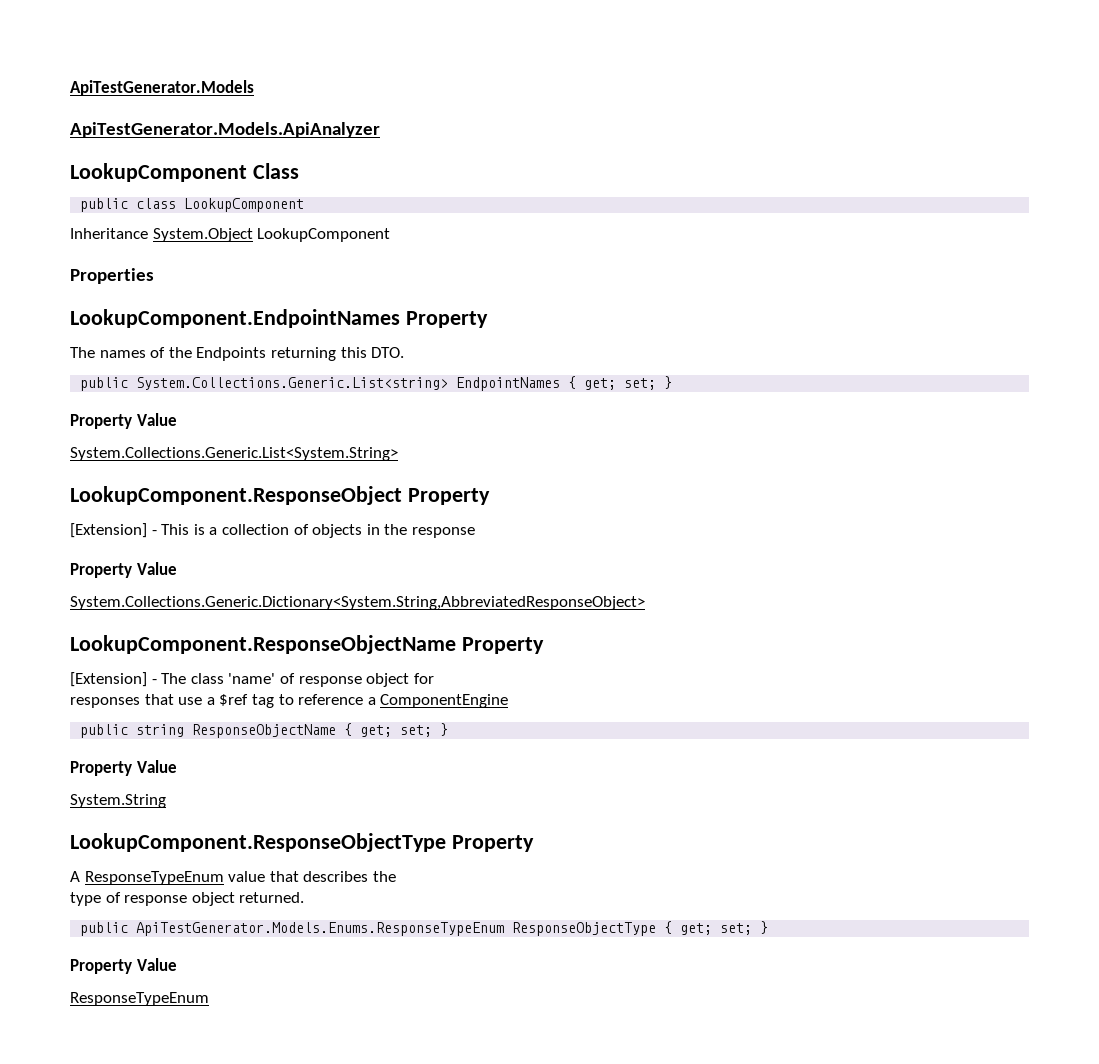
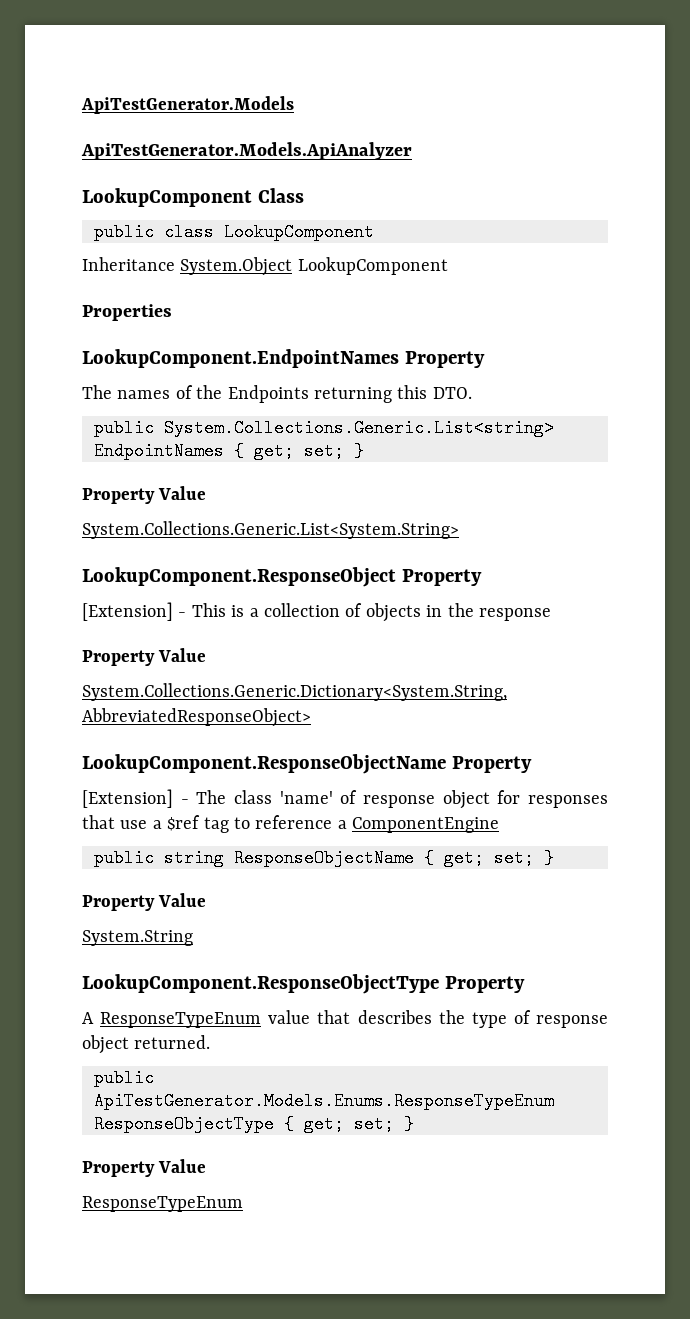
(434, 678) // -> (521, 797) none
(396, 876) // -> (465, 1017) none

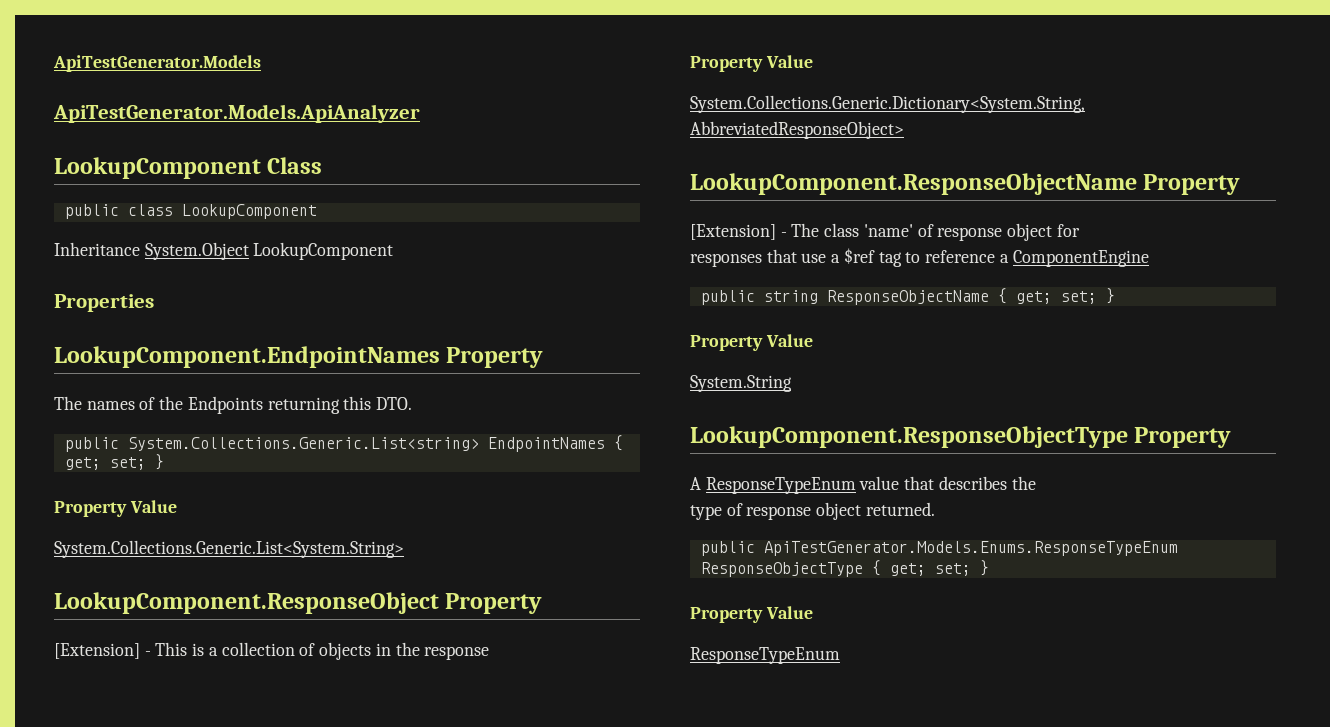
(521, 797) none -> (1080, 230) //
(465, 1017) none -> (1036, 483) //

